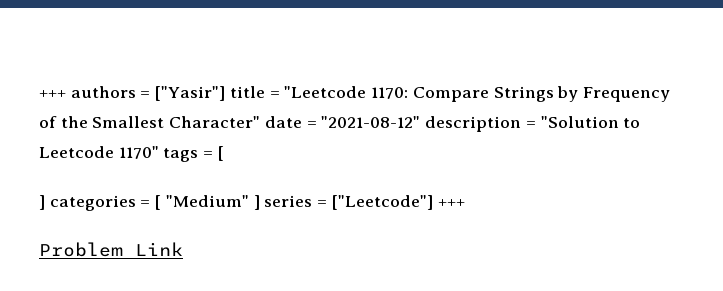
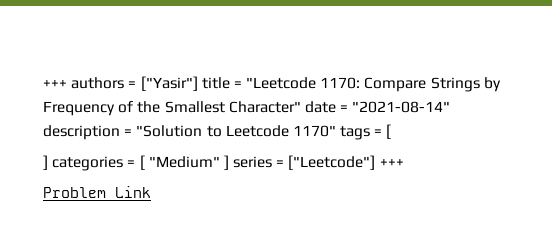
[321,116,421,128] "2021-08-12" -> [352,101,451,113] "2021-08-14"

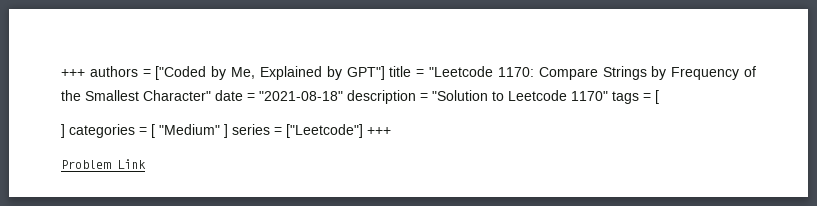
[140,76,198,91] ["Yasir"] -> [155,66,385,80] ["Coded by Me, Explained by GPT"]
[352,101,451,113] "2021-08-14" -> [259,91,343,101] "2021-08-18"

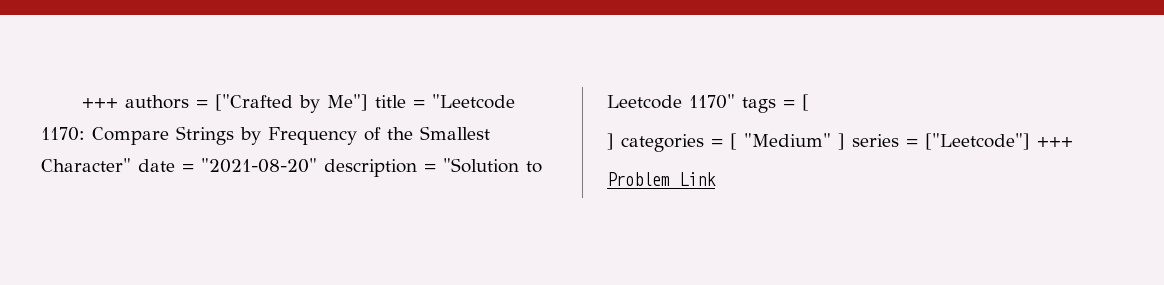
[155,66,385,80] ["Coded by Me, Explained by GPT"] -> [215,94,369,113] ["Crafted by Me"]
[259,91,343,101] "2021-08-18" -> [201,158,317,173] "2021-08-20"

